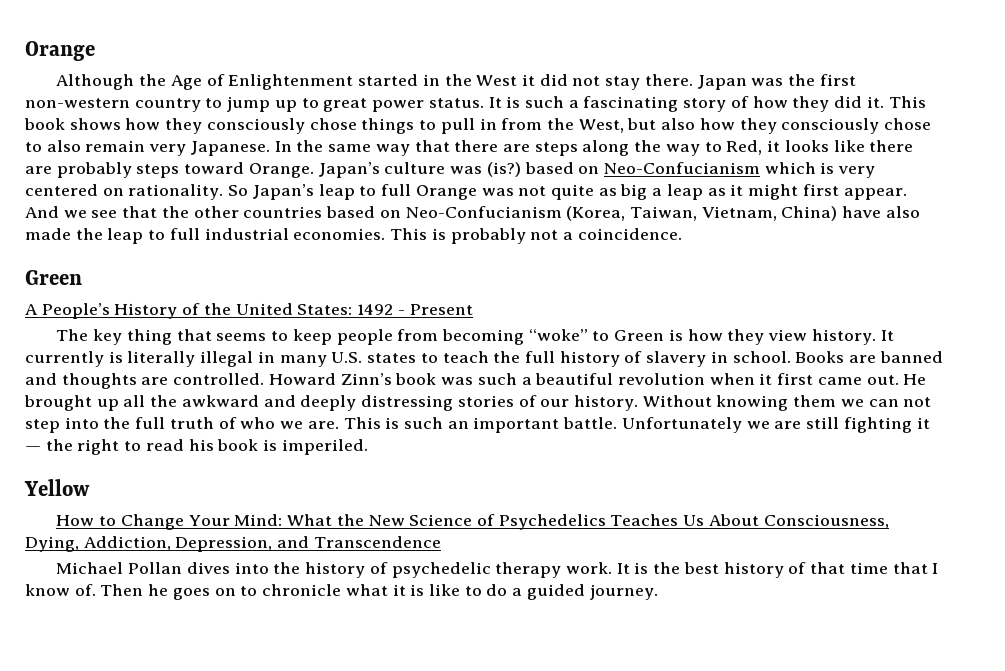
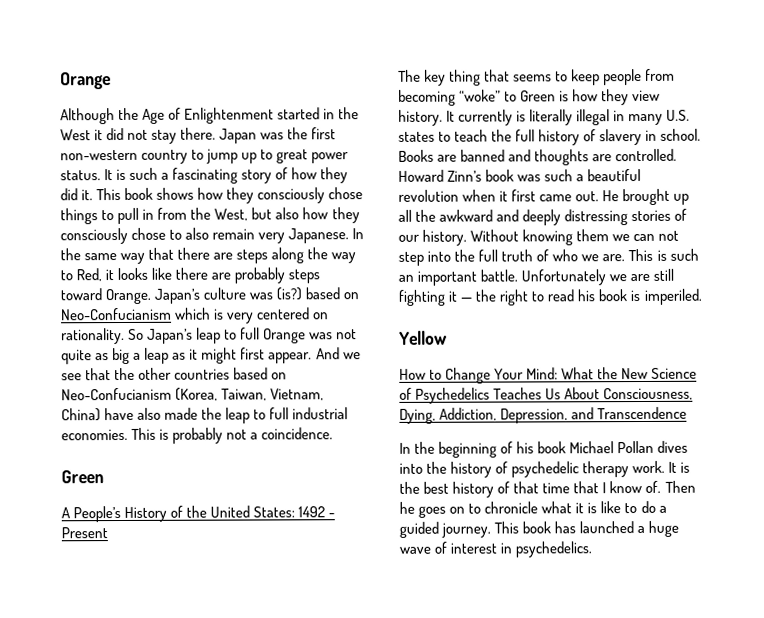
(441, 542) none -> [399,441,567,458] In the beginning of his book
(658, 592) none -> [494,520,680,537] [399,541,593,558] This book has launched a huge wave of interest in psychedelics.

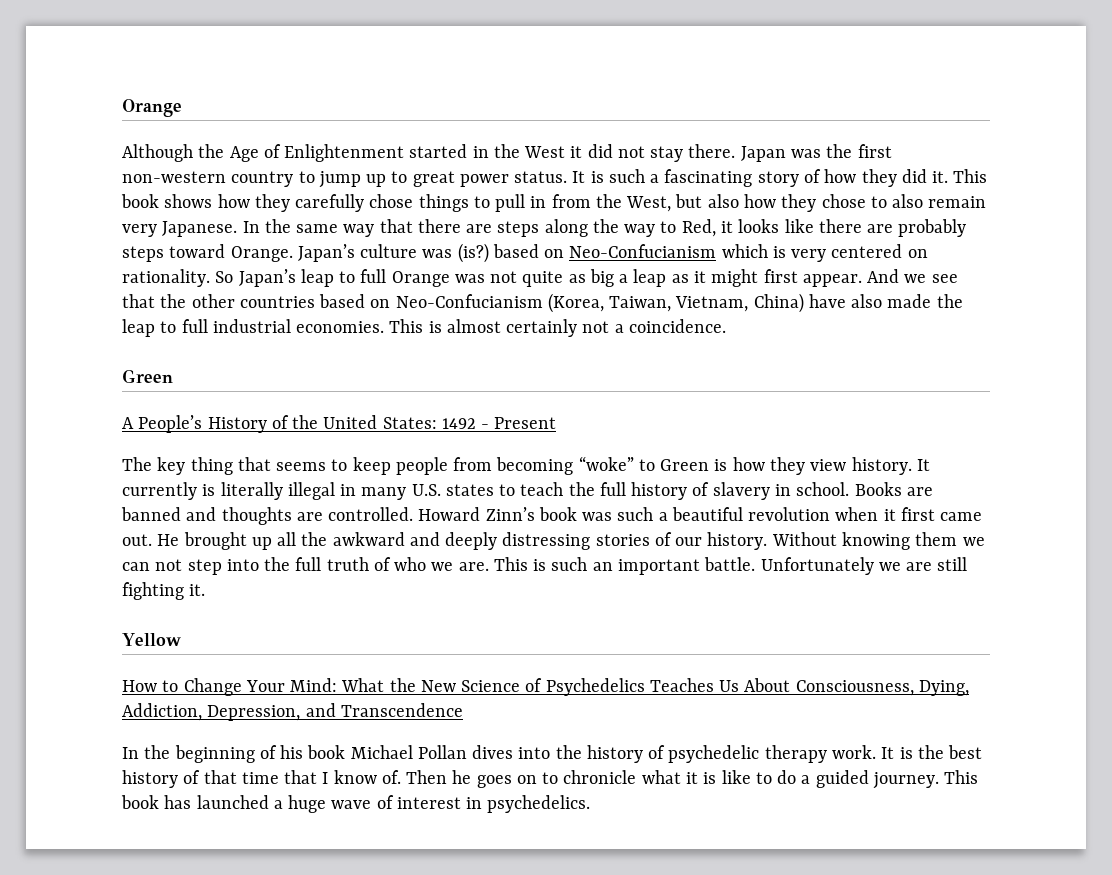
[257,187,326,204] consciously -> [295,194,365,212] carefully
[60,227,128,245] consciously -> (817, 203) none
[172,427,224,444] probably -> [446,319,578,337] almost certainly
[448,288,702,306] it — the right to read his book is imperiled. -> [189,584,206,596] it.

